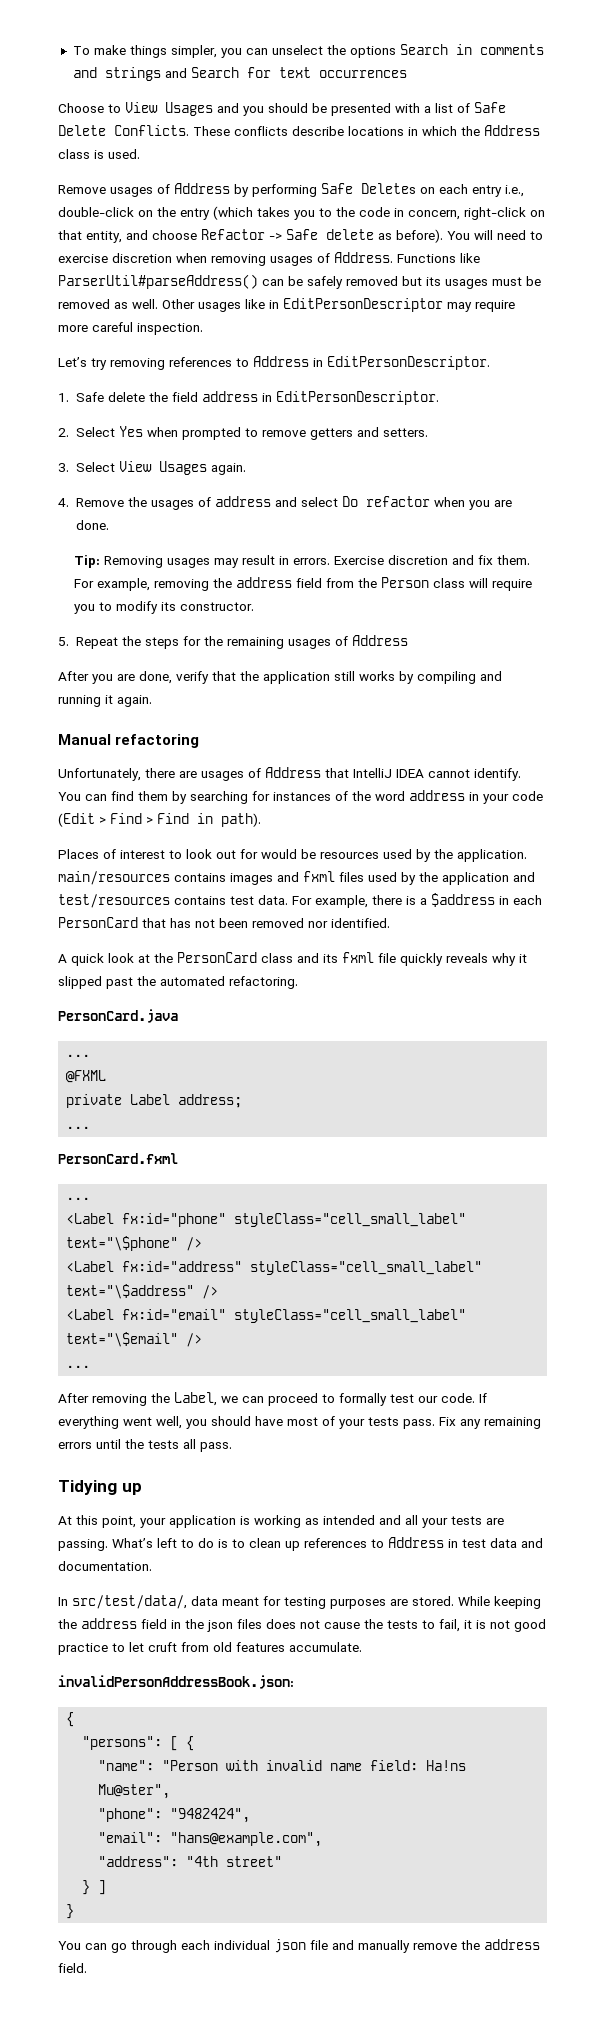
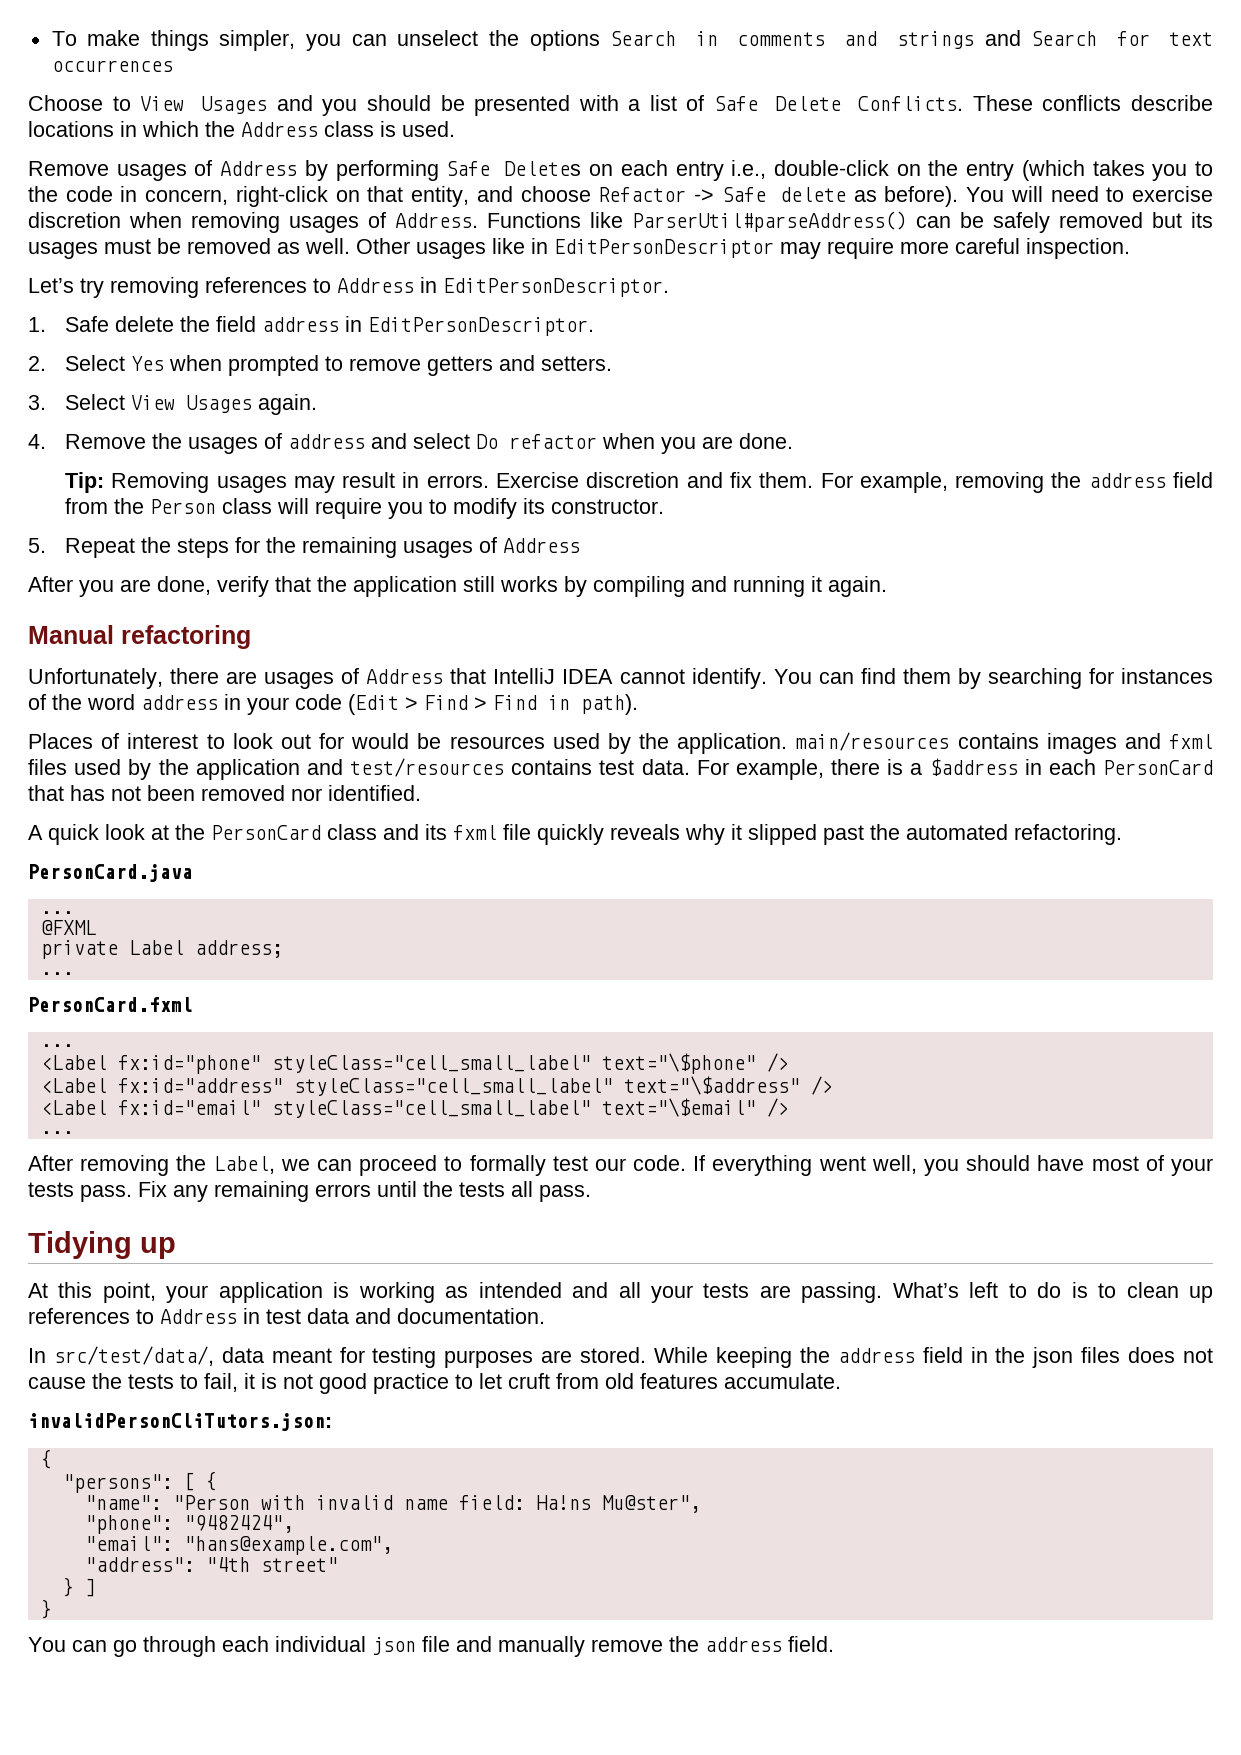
[58,1675,294,1689] invalidPersonAddressBook.json: -> [28,1413,332,1431] invalidPersonCliTutors.json:

